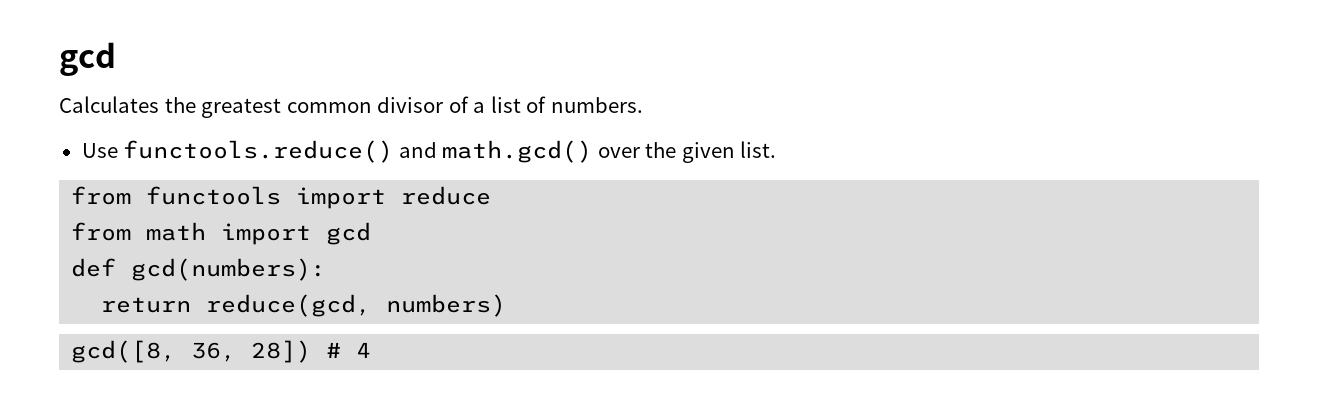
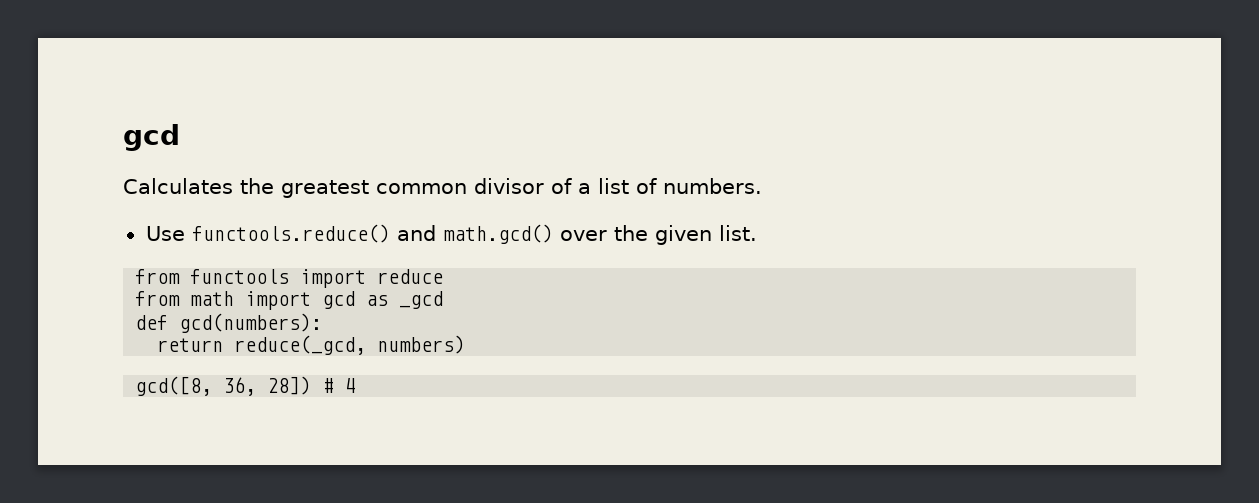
(372, 233) none -> [366,291,444,309] as _gcd
[206,294,372,317] reduce(gcd, -> [234,335,367,355] reduce(_gcd,

